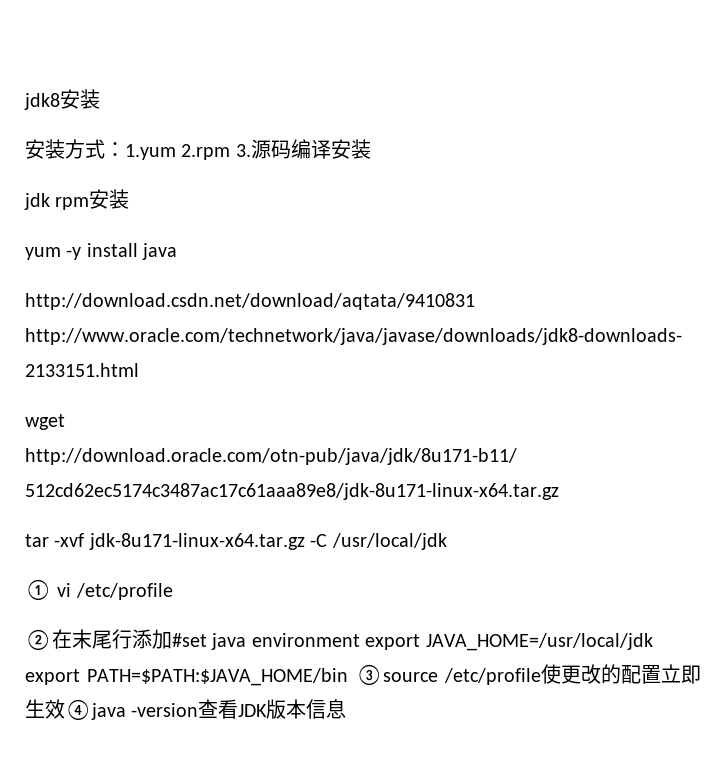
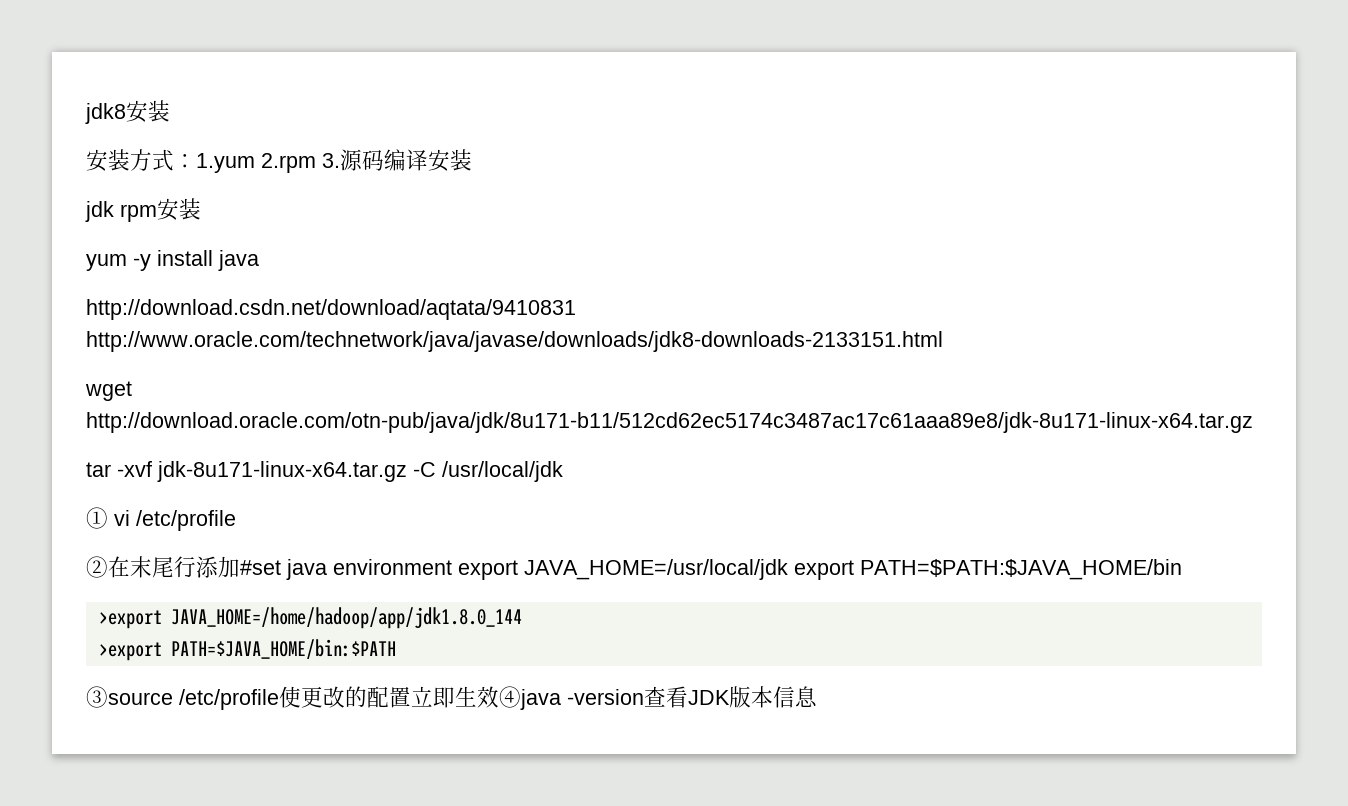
(349, 677) none -> [98,607,522,629] [98,639,396,661] // >export JAVA_HOME=/home/hadoop/app/jdk1.8.0_144 // >export PATH=$JAVA_HOME/bin:$PATH //

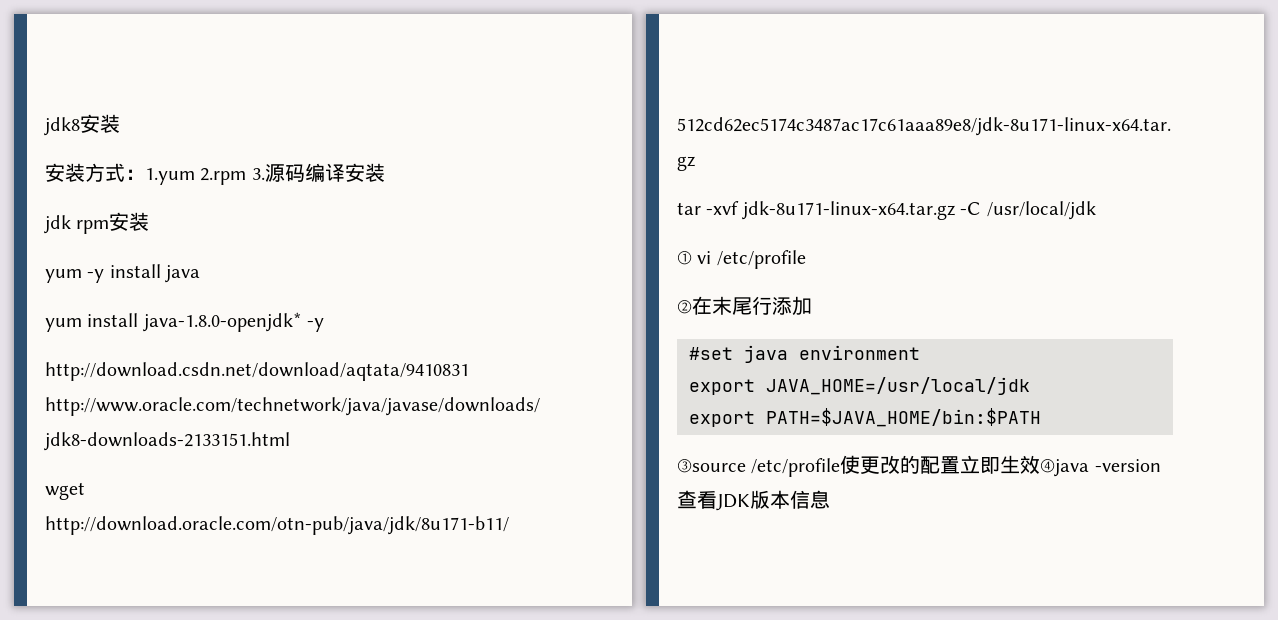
(259, 260) none -> [45,312,325,332] // yum install java-1.8.0-openjdk* -y
(240, 567) none -> (812, 306) //
(452, 567) none -> (920, 352) //
[794,559,1182,580] [98,607,522,629] [98,642,162,661] export PATH=$PATH:$JAVA_HOME/bin // >export JAVA_HOME=/home/hadoop/app/jdk1.8.0_144 // >export -> [689,411,755,427] // export

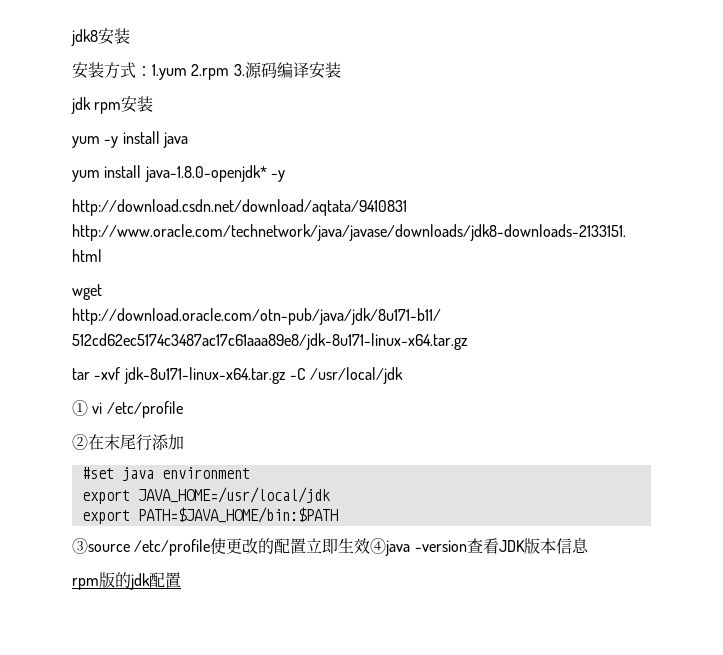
(830, 499) none -> [72,572,181,590] // rpm版的jdk配置

